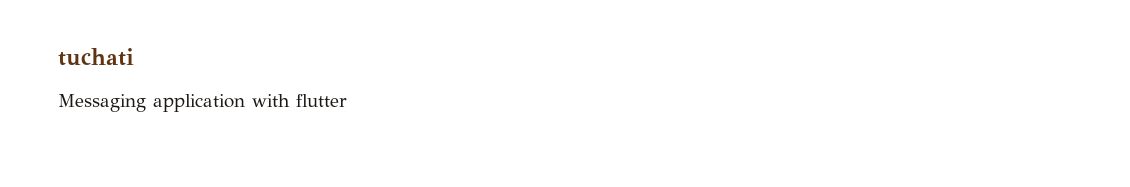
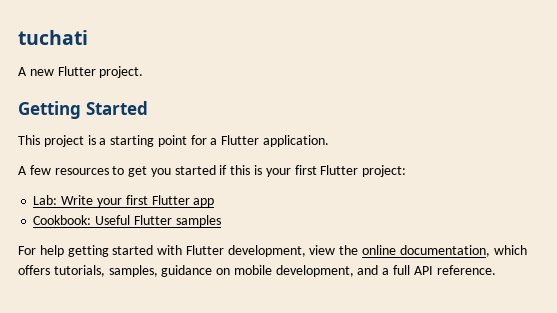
[58,94,347,112] Messaging application with flutter -> [18,66,144,78] [18,101,148,119] [18,135,330,147] [18,165,407,177] [33,195,215,207] [33,215,221,227] [18,245,527,257] [18,265,496,277] A new Flutter project. // Getting Started // This project is a starting point for a Flutter application. // A few resources to get you started if this is your first Flutter project: // Lab: Write your first Flutter app // Cookbook: Useful Flutter samples // For help getting started with Flutter development, view the online documentation, which offers tutorials, samples, guidance on mobile development, and a full API reference.

